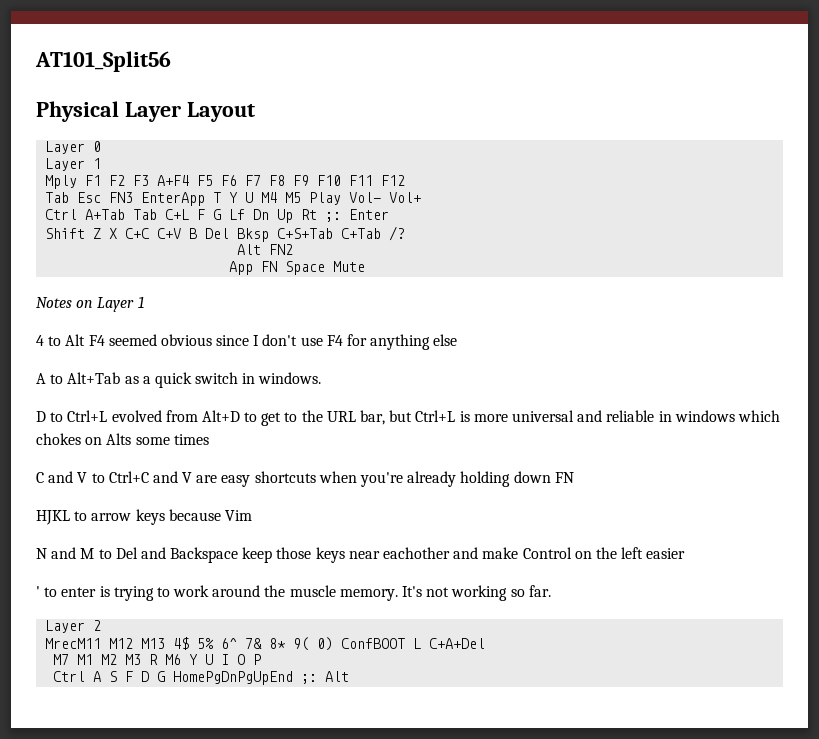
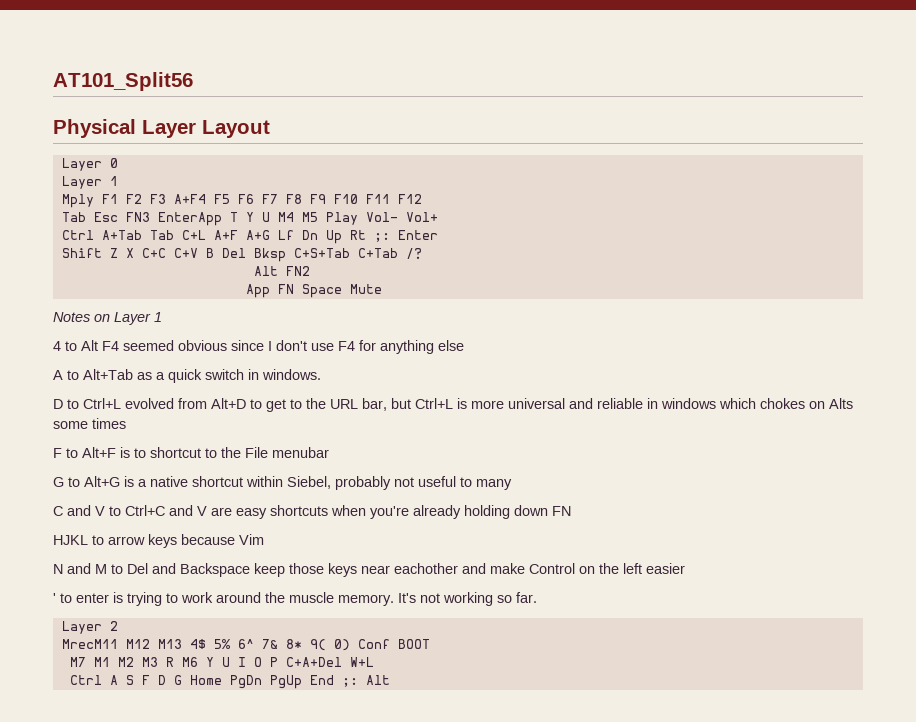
[197,209,222,220] F G -> [213,230,270,240] A+F A+G
(209, 439) none -> [53,447,329,458] [53,476,512,490] // F to Alt+F is to shortcut to the File menubar // G to Alt+G is a native shortcut within Siebel, probably not useful to many
[341,638,486,649] ConfBOOT L C+A+Del -> [357,639,430,649] Conf BOOT
(262, 659) none -> [285,657,374,667] C+A+Del W+L
[173,671,294,685] HomePgDnPgUpEnd -> [189,675,334,689] Home PgDn PgUp End

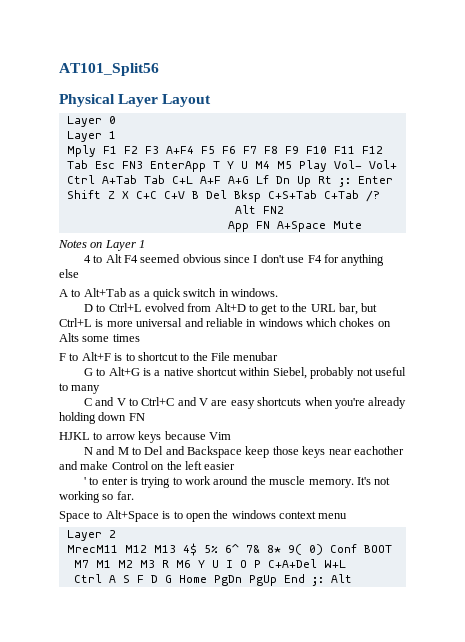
[301,284,342,298] Space -> [276,221,326,232] A+Space
(537, 597) none -> [59,510,348,522] // Space to Alt+Space is to open the windows context menu

